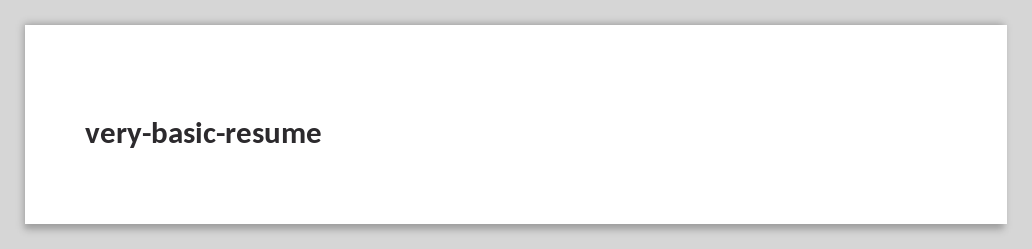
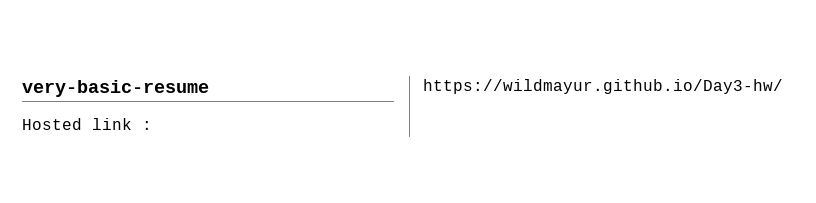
(322, 135) none -> [22,118,152,130] [423,79,783,94] // Hosted link : https://wildmayur.github.io/Day3-hw/

